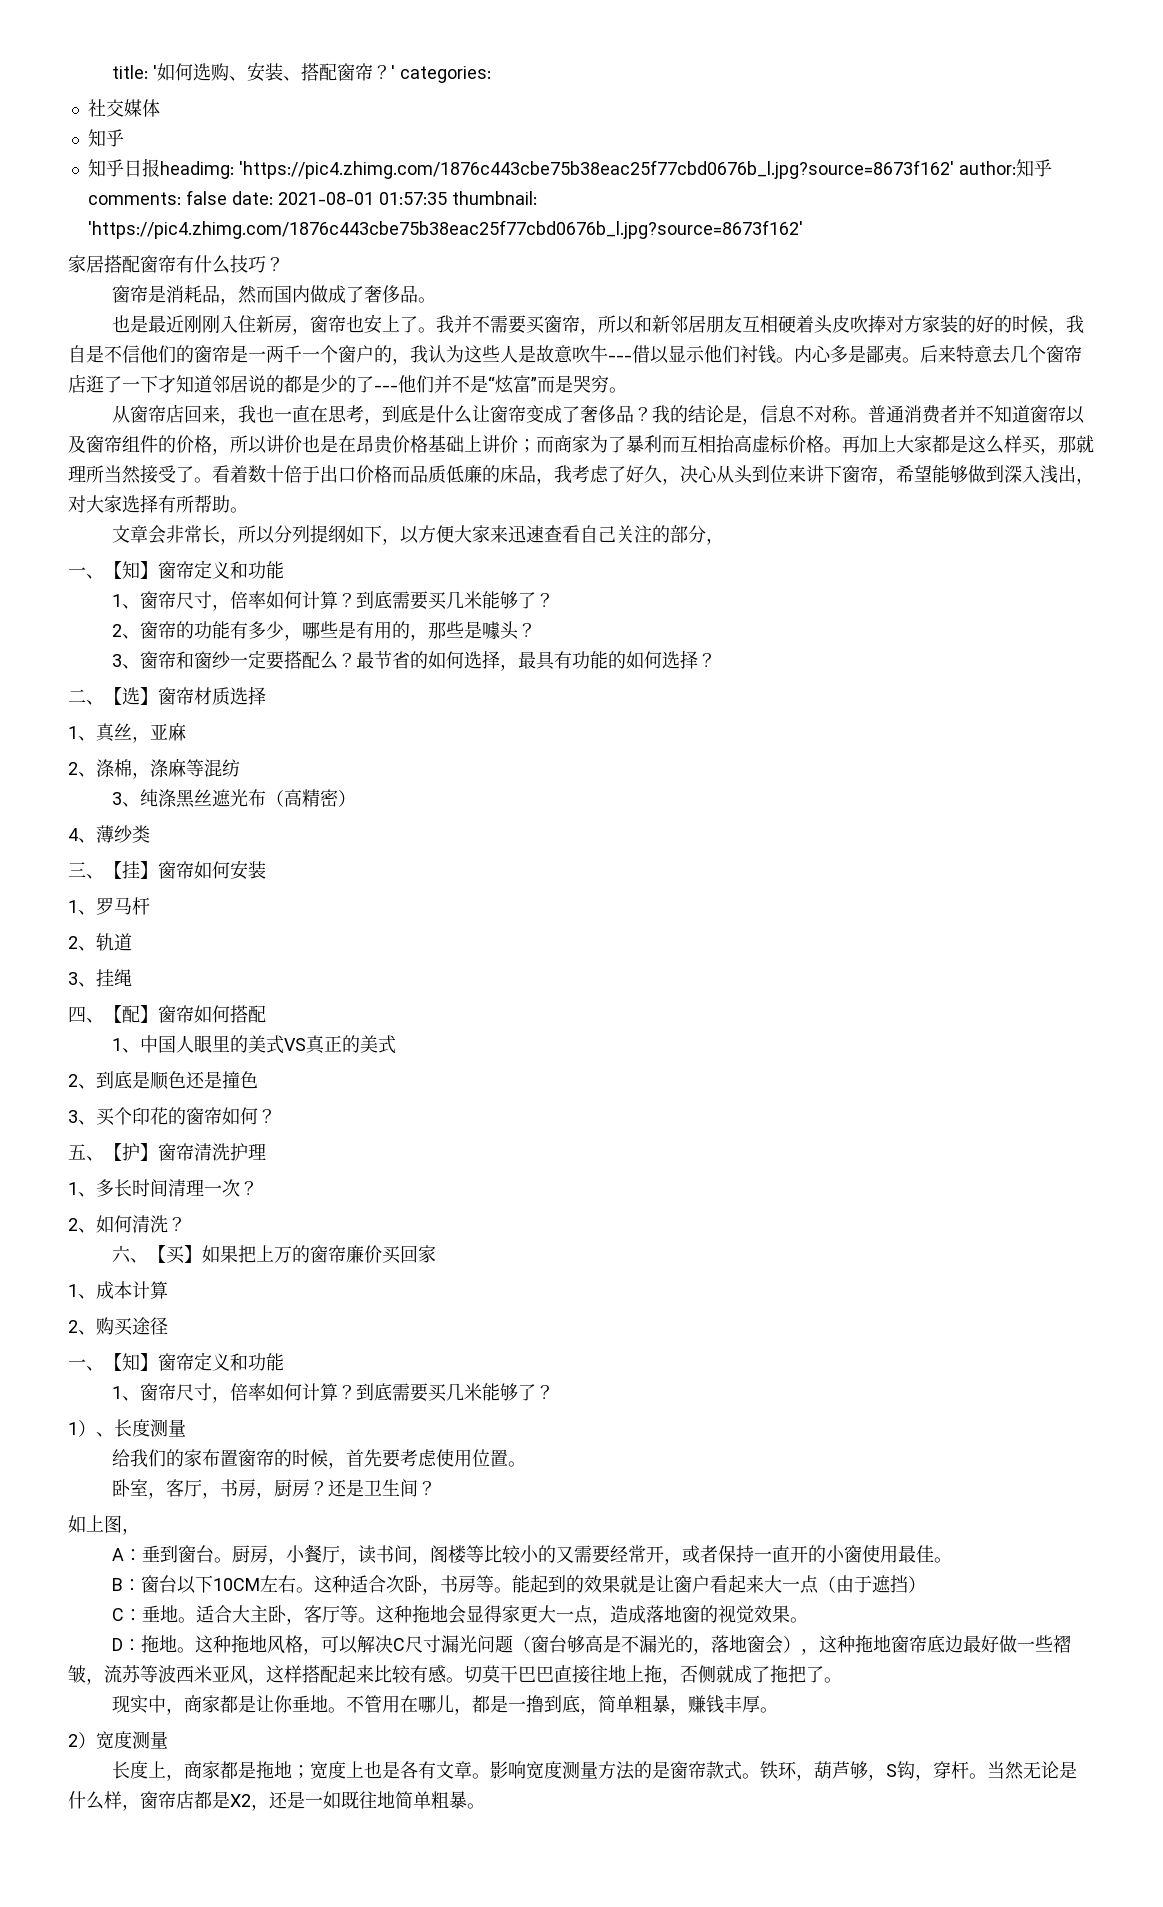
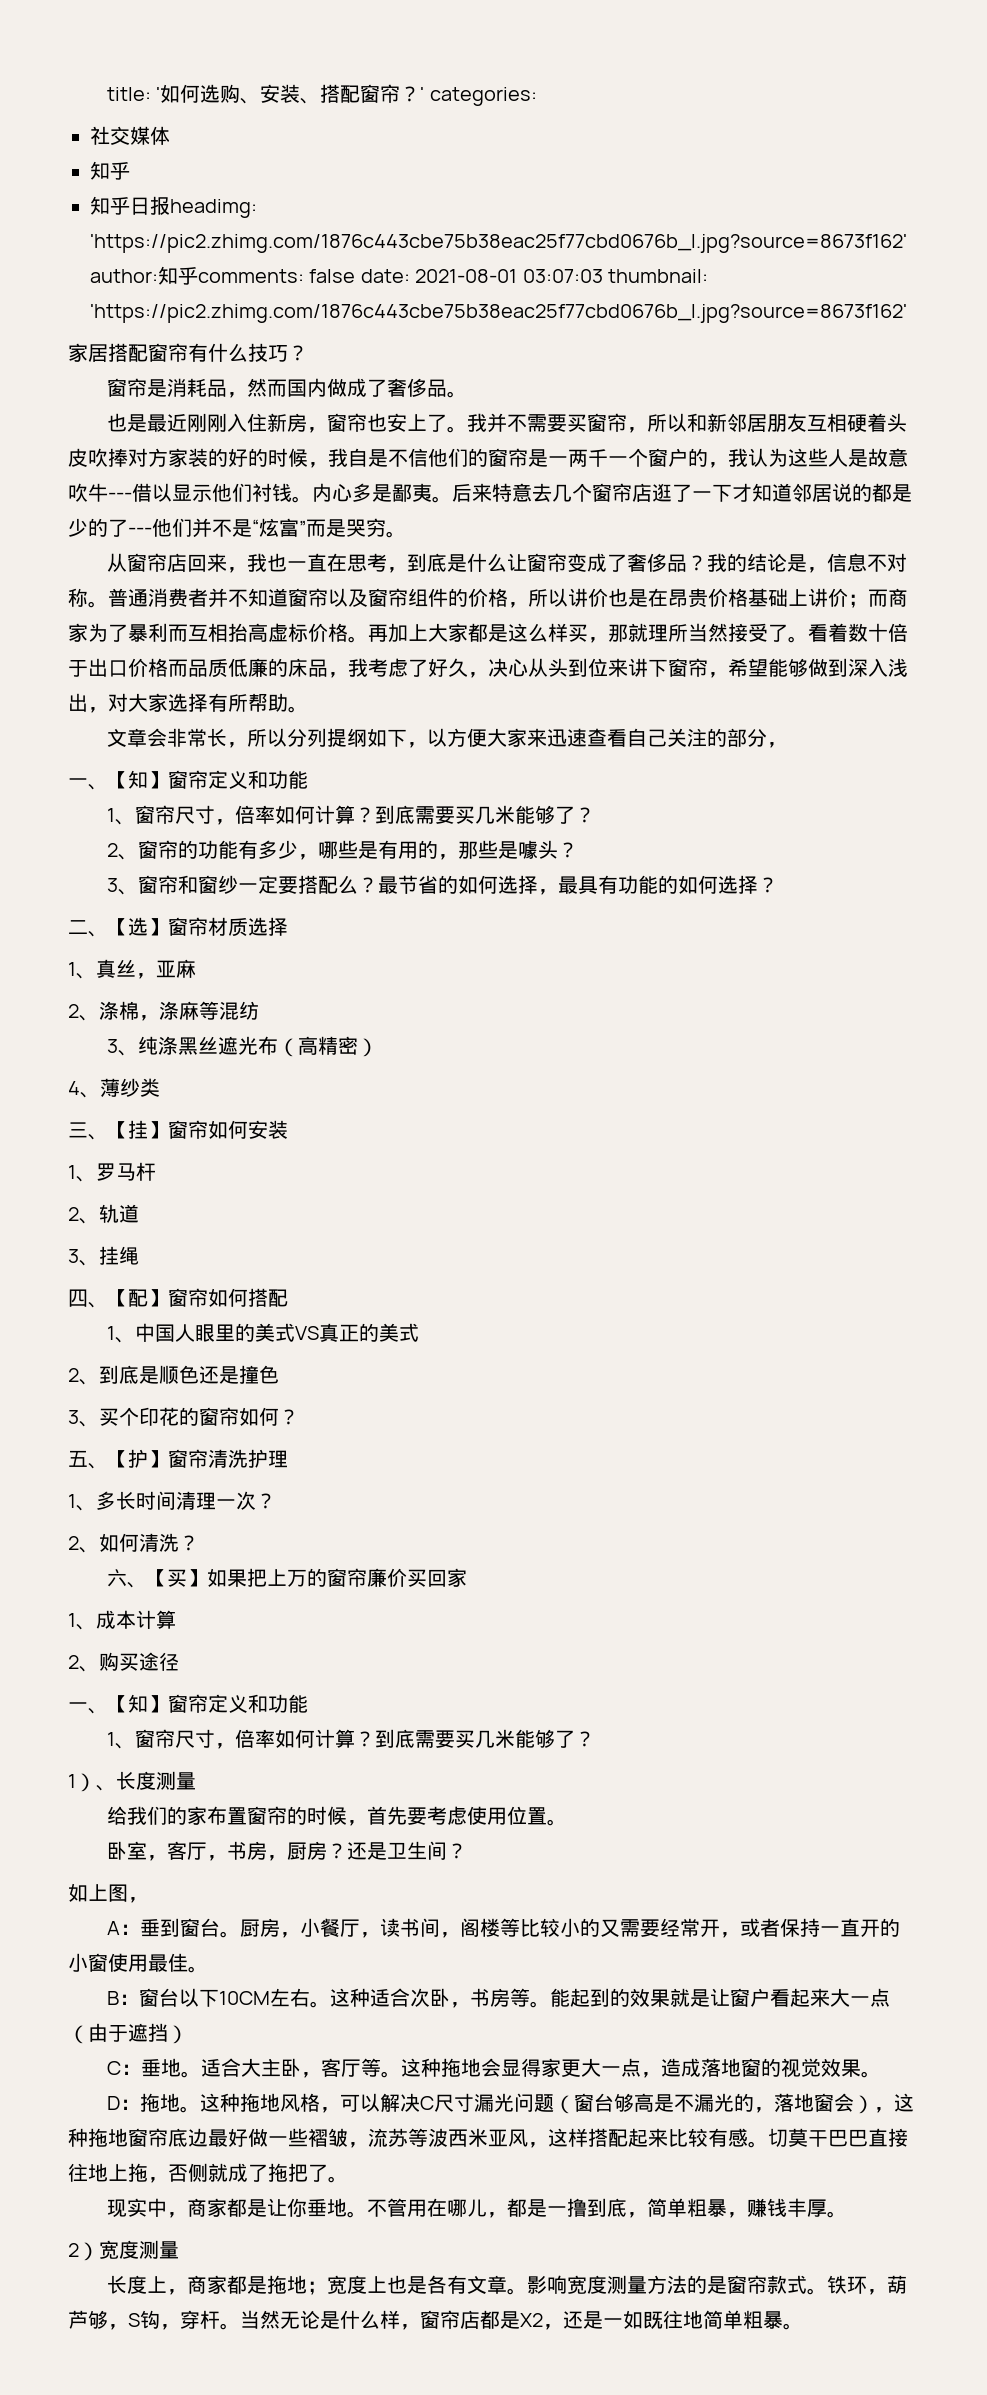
[238,160,954,179] 'https://pic4.zhimg.com/1876c443cbe75b38eac25f77cbd0676b_l.jpg?source=8673f162' -> [90,234,907,253] 'https://pic2.zhimg.com/1876c443cbe75b38eac25f77cbd0676b_l.jpg?source=8673f162'
[378,191,537,205] [87,220,803,239] 01:57:35 thumbnail: 'https://pic4.zhimg.com/1876c443cbe75b38eac25f77cbd0676b_l.jpg?source=8673f162' -> [522,269,708,283] [90,304,907,323] 03:07:03 thumbnail: 'https://pic2.zhimg.com/1876c443cbe75b38eac25f77cbd0676b_l.jpg?source=8673f162'

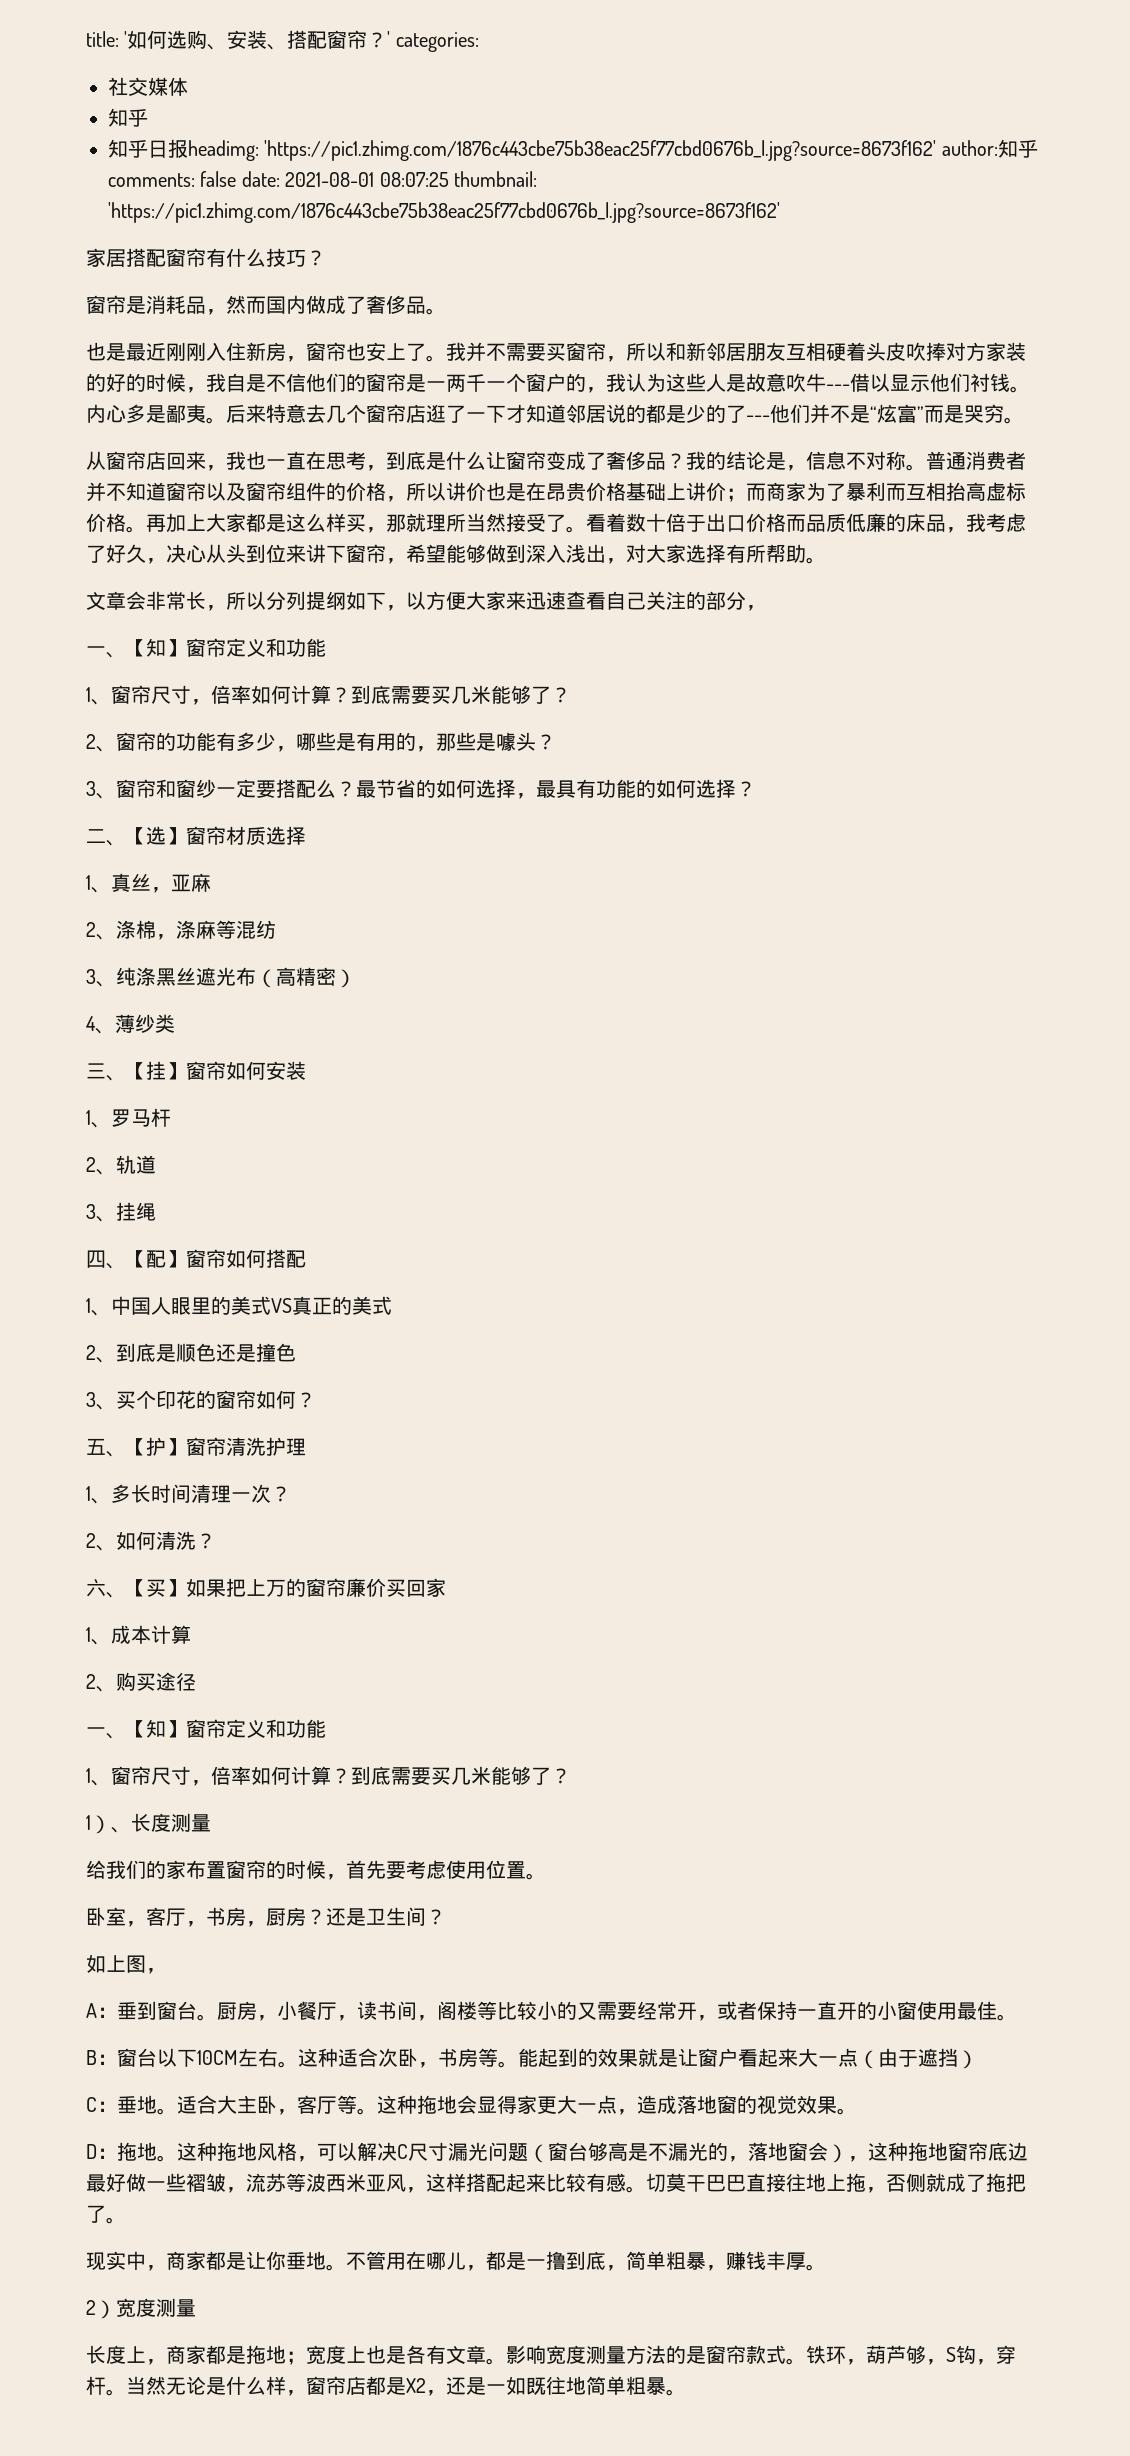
[90,234,907,253] 'https://pic2.zhimg.com/1876c443cbe75b38eac25f77cbd0676b_l.jpg?source=8673f162' -> [264,140,937,161] 'https://pic1.zhimg.com/1876c443cbe75b38eac25f77cbd0676b_l.jpg?source=8673f162'
[522,269,708,283] [90,304,907,323] 03:07:03 thumbnail: 'https://pic2.zhimg.com/1876c443cbe75b38eac25f77cbd0676b_l.jpg?source=8673f162' -> [379,171,537,187] [108,202,780,223] 08:07:25 thumbnail: 'https://pic1.zhimg.com/1876c443cbe75b38eac25f77cbd0676b_l.jpg?source=8673f162'

